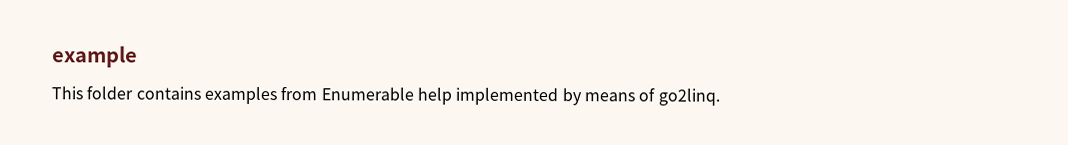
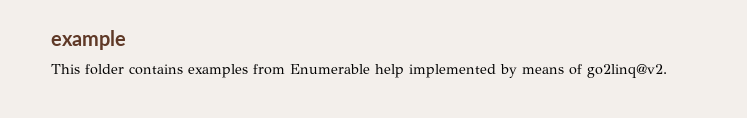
[657,88,720,106] go2linq. -> [587,64,667,78] go2linq@v2.

